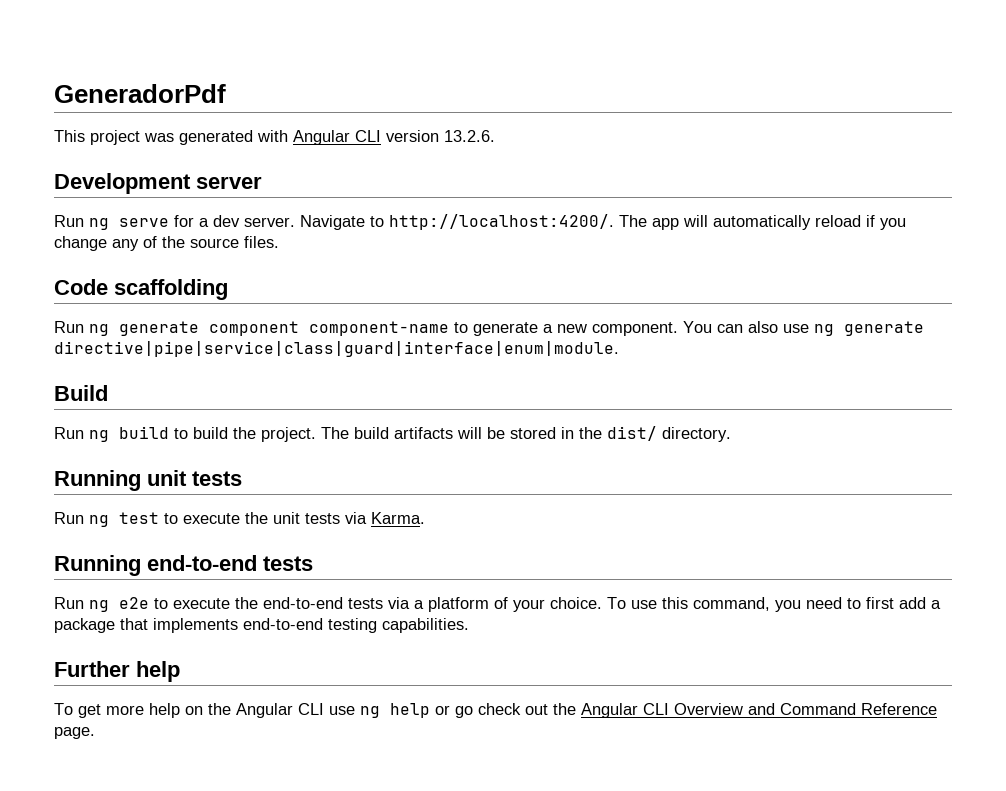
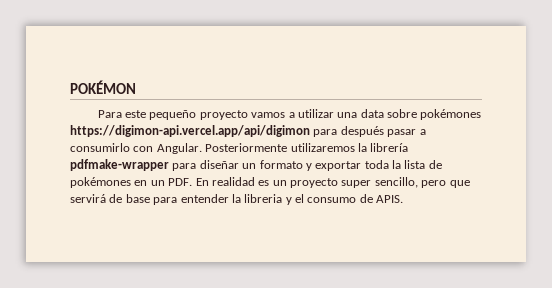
[54,84,226,103] [54,130,495,145] [54,173,262,194] [54,214,906,230] [54,236,279,251] [54,279,228,300] [54,321,924,336] [54,341,619,357] [54,385,108,401] [54,426,731,442] [54,470,242,491] [54,512,425,527] [54,555,313,576] [54,597,941,612] [54,618,469,633] [54,661,180,682] [54,703,937,718] [54,727,95,739] GeneradorPdf // This project was generated with Angular CLI version 13.2.6. // Development server // Run ng serve for a dev server. Navigate to http://localhost:4200/. The app will automatically reload if you change any of the source files. // Code scaffolding // Run ng generate component component-name to generate a new component. You can also use ng generate directive|pipe|service|class|guard|interface|enum|module. // Build // Run ng build to build the project. The build artifacts will be stored in the dist/ directory. // Running unit tests // Run ng test to execute the unit tests via Karma. // Running end-to-end tests // Run ng e2e to execute the end-to-end tests via a platform of your choice. To use this command, you need to first add a package that implements end-to-end testing capabilities. // Further help // To get more help on the Angular CLI use ng help or go check out the Angular CLI Overview and Command Reference page. -> [70,80,136,94] [97,109,482,120] [70,125,426,137] [70,143,409,154] [70,159,442,171] [70,177,470,188] [70,194,404,205] POKÉMON // Para este pequeño proyecto vamos a utilizar una data sobre pokémones https://digimon-api.vercel.app/api/digimon para después pasar a consumirlo con Angular. Posteriormente utilizaremos la librería pdfmake-wrapper para diseñar un formato y exportar toda la lista de pokémones en un PDF. En realidad es un proyecto super sencillo, pero que servirá de base para entender la libreria y el consumo de APIS.

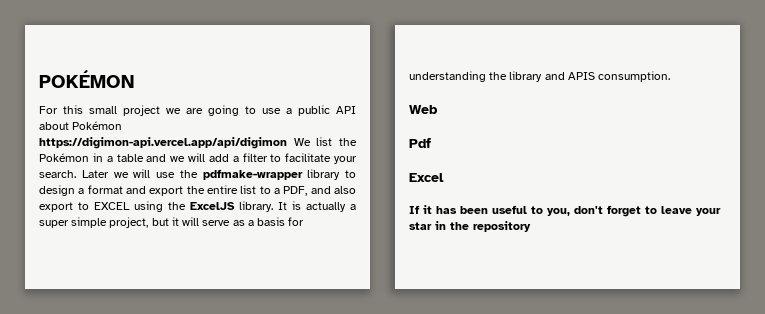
[97,109,482,120] [70,125,426,137] [70,143,409,154] [70,159,442,171] [70,177,470,188] [70,194,404,205] Para este pequeño proyecto vamos a utilizar una data sobre pokémones https://digimon-api.vercel.app/api/digimon para después pasar a consumirlo con Angular. Posteriormente utilizaremos la librería pdfmake-wrapper para diseñar un formato y exportar toda la lista de pokémones en un PDF. En realidad es un proyecto super sencillo, pero que servirá de base para entender la libreria y el consumo de APIS. -> [39,105,356,116] [39,121,123,130] [39,137,357,149] [39,153,358,164] [39,169,356,180] [39,185,356,196] [39,201,356,212] [39,217,305,228] [409,71,671,82] [409,105,438,114] [409,138,431,148] [409,173,444,182] [409,205,721,217] [409,221,531,232] For this small project we are going to use a public API about Pokémon https://digimon-api.vercel.app/api/digimon We list the Pokémon in a table and we will add a filter to facilitate your search. Later we will use the pdfmake-wrapper library to design a format and export the entire list to a PDF, and also export to EXCEL using the ExcelJS library. It is actually a super simple project, but it will serve as a basis for understanding the library and APIS consumption. // Web // Pdf // Excel // If it has been useful to you, don't forget to leave your star in the repository

